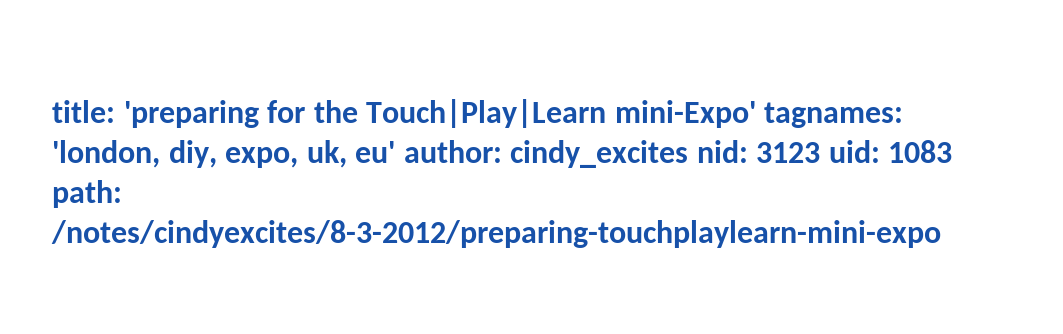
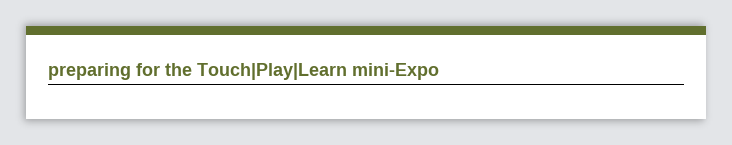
[52,100,259,128] title: 'preparing -> [48,63,131,80] preparing
[614,100,904,128] [52,140,953,168] [52,180,122,208] [51,220,941,248] mini-Expo' tagnames: 'london, diy, expo, uk, eu' author: cindy_excites nid: 3123 uid: 1083 path: /notes/cindyexcites/8-3-2012/preparing-touchplaylearn-mini-expo -> [352,63,439,80] mini-Expo

